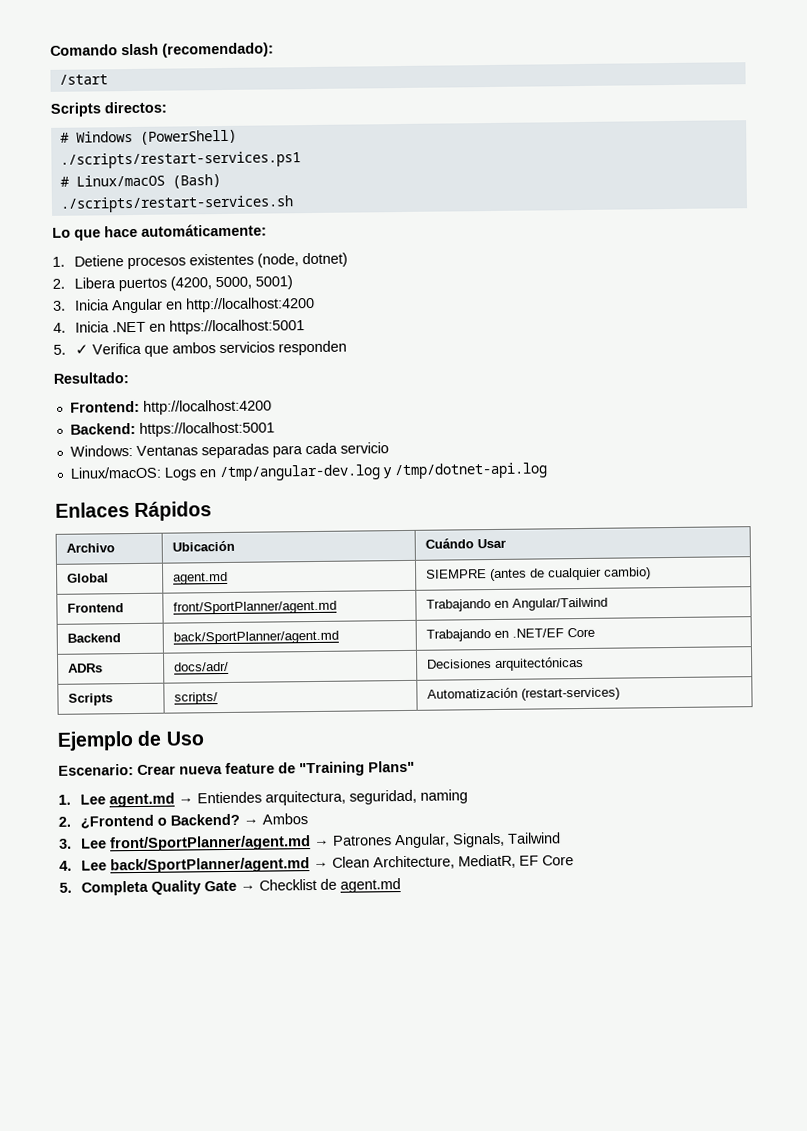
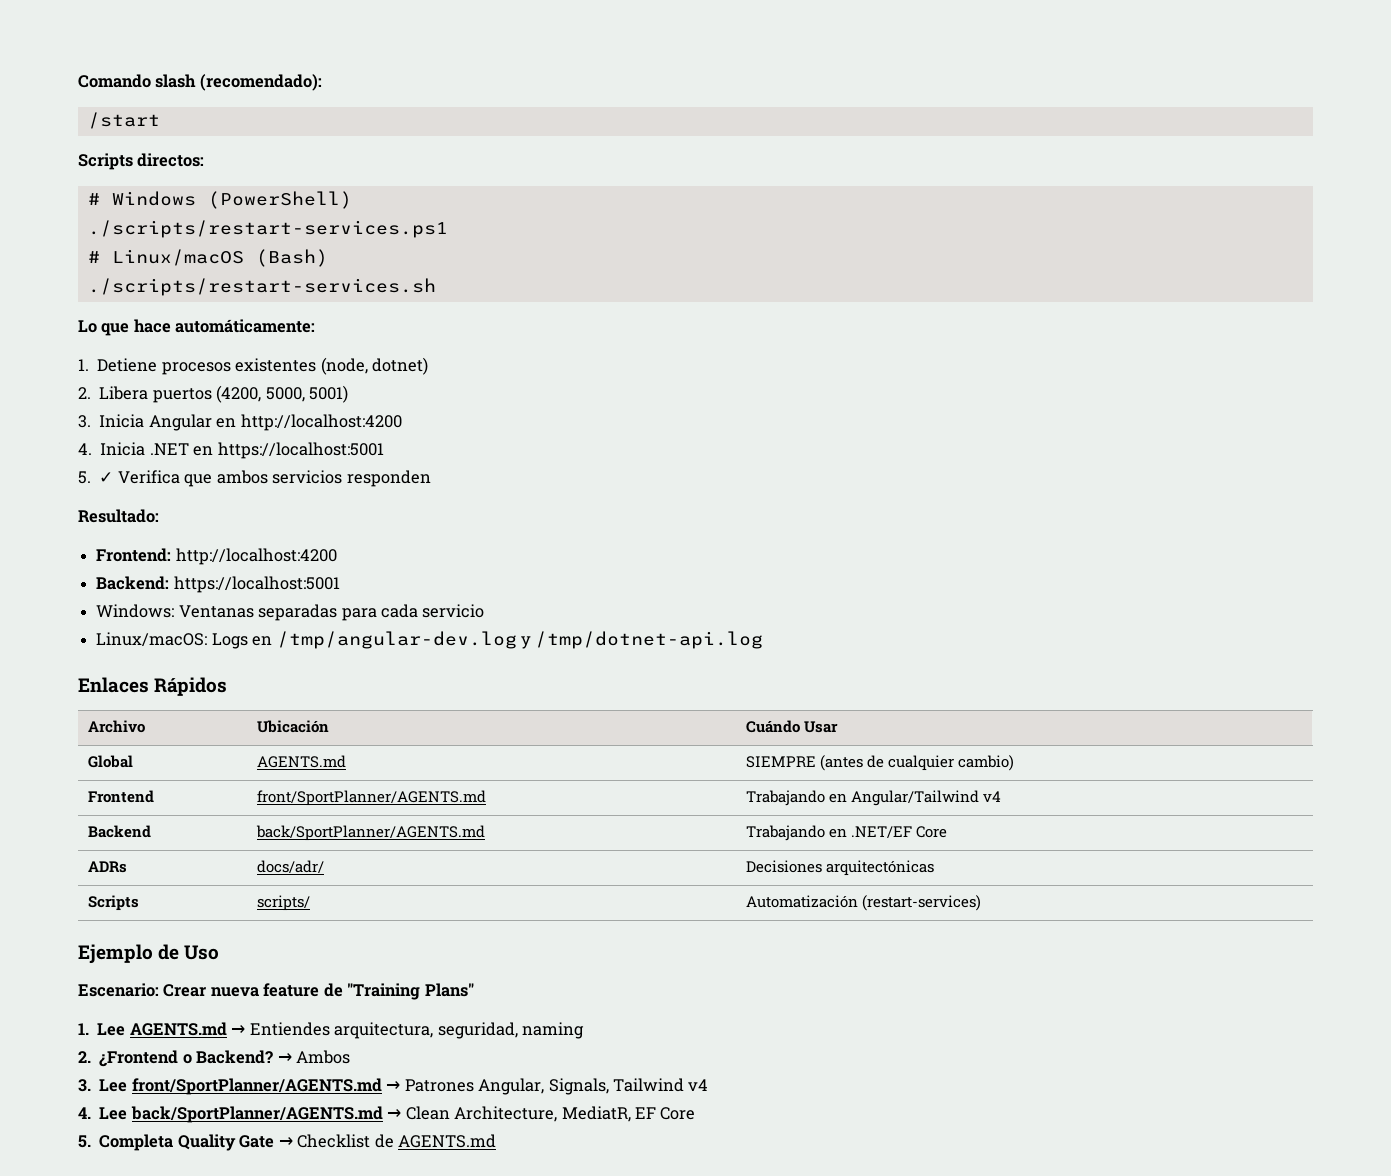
[173,571,229,585] agent.md -> [256,755,346,768] AGENTS.md
[173,600,338,615] front/SportPlanner/agent.md -> [256,790,486,806] front/SportPlanner/AGENTS.md
(609, 604) none -> [982,791,1001,802] v4
[173,630,340,645] back/SportPlanner/agent.md -> [255,825,485,841] back/SportPlanner/AGENTS.md
[109,792,176,808] agent.md -> [129,1022,227,1036] AGENTS.md
[110,835,312,852] front/SportPlanner/agent.md -> [131,1078,382,1095] front/SportPlanner/AGENTS.md
(562, 838) none -> [688,1079,709,1091] v4
[110,857,311,874] back/SportPlanner/agent.md -> [130,1106,383,1123] back/SportPlanner/AGENTS.md
[340,878,402,893] agent.md -> [397,1134,496,1148] AGENTS.md

